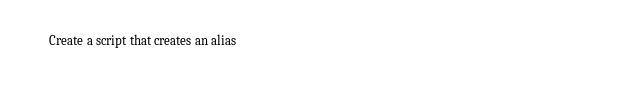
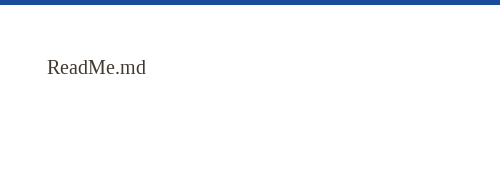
[49,34,237,48] Create a script that creates an alias -> [47,60,146,74] ReadMe.md

